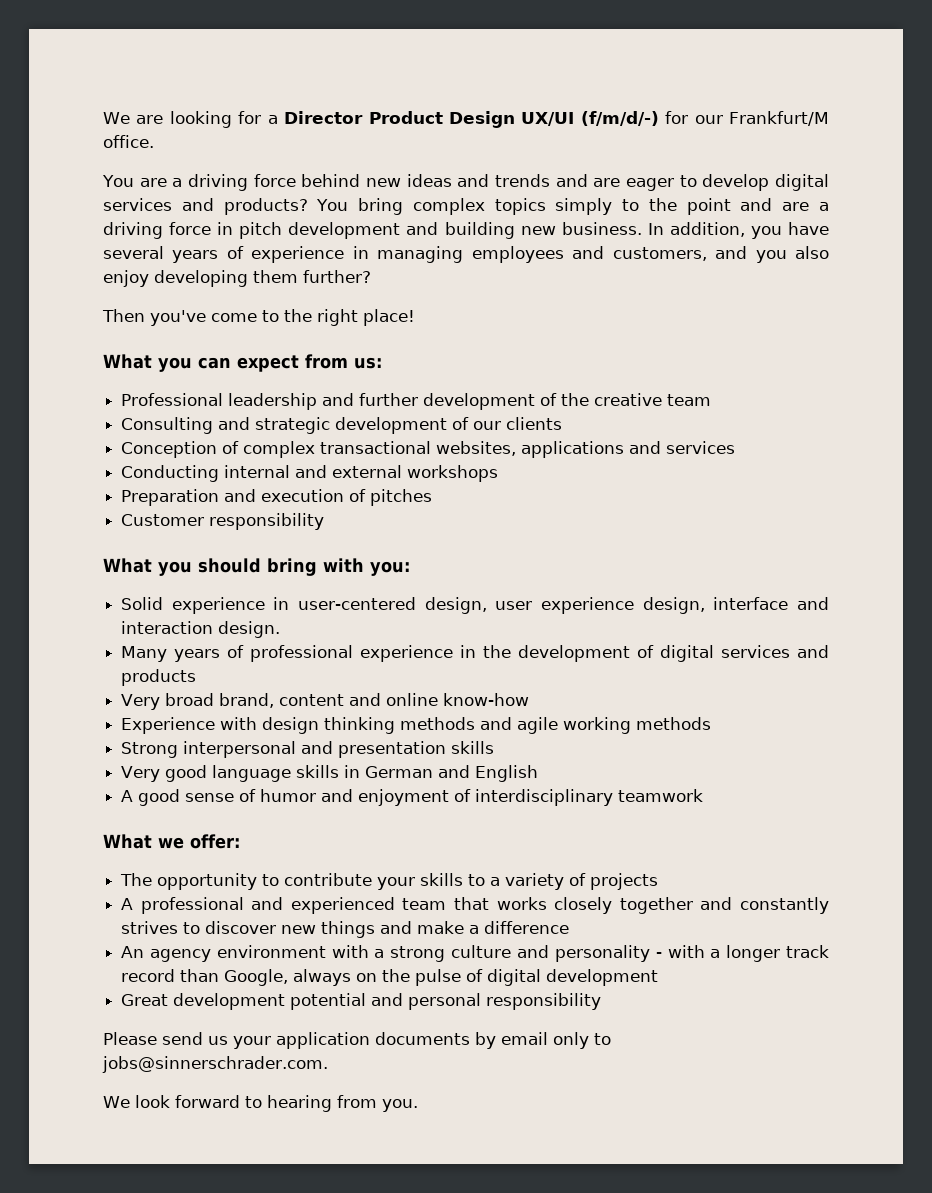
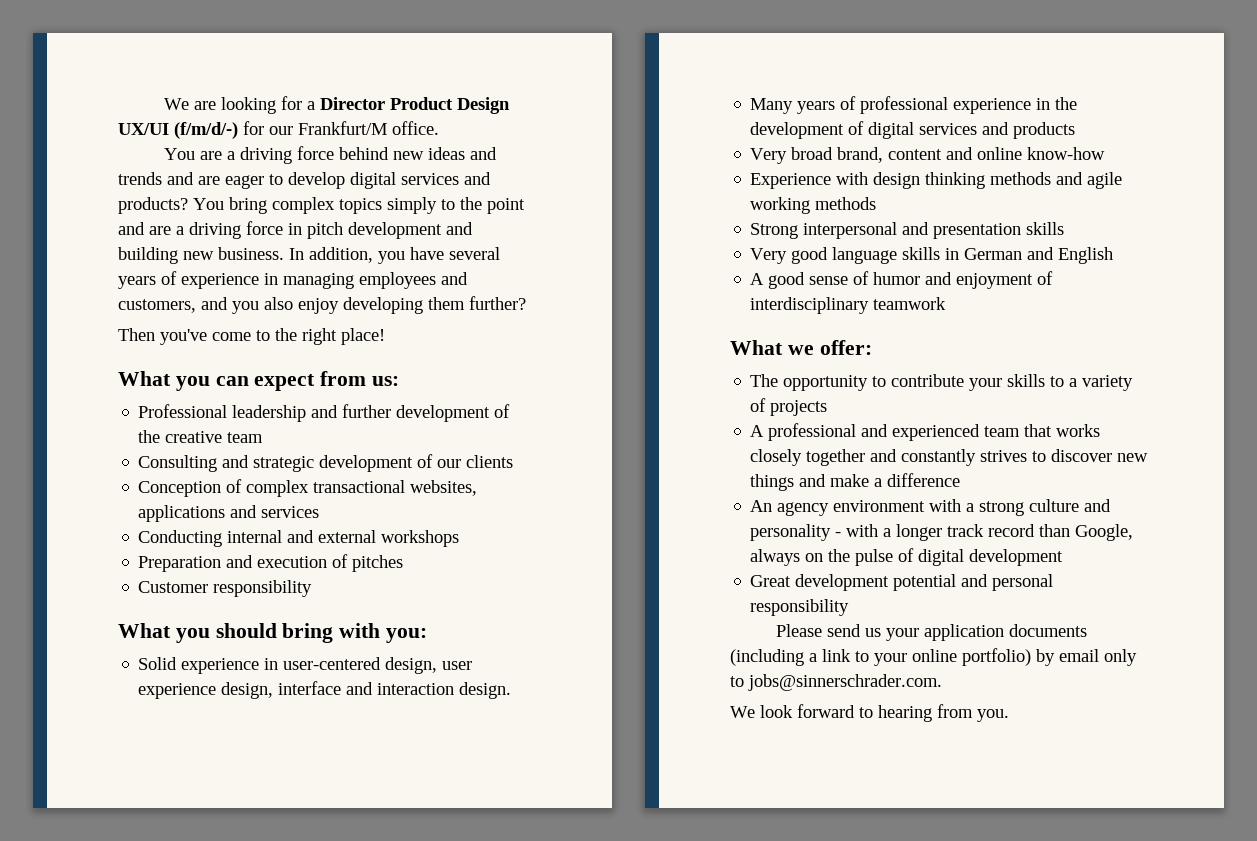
(470, 1038) none -> [730,648,1031,666] (including a link to your online portfolio)

